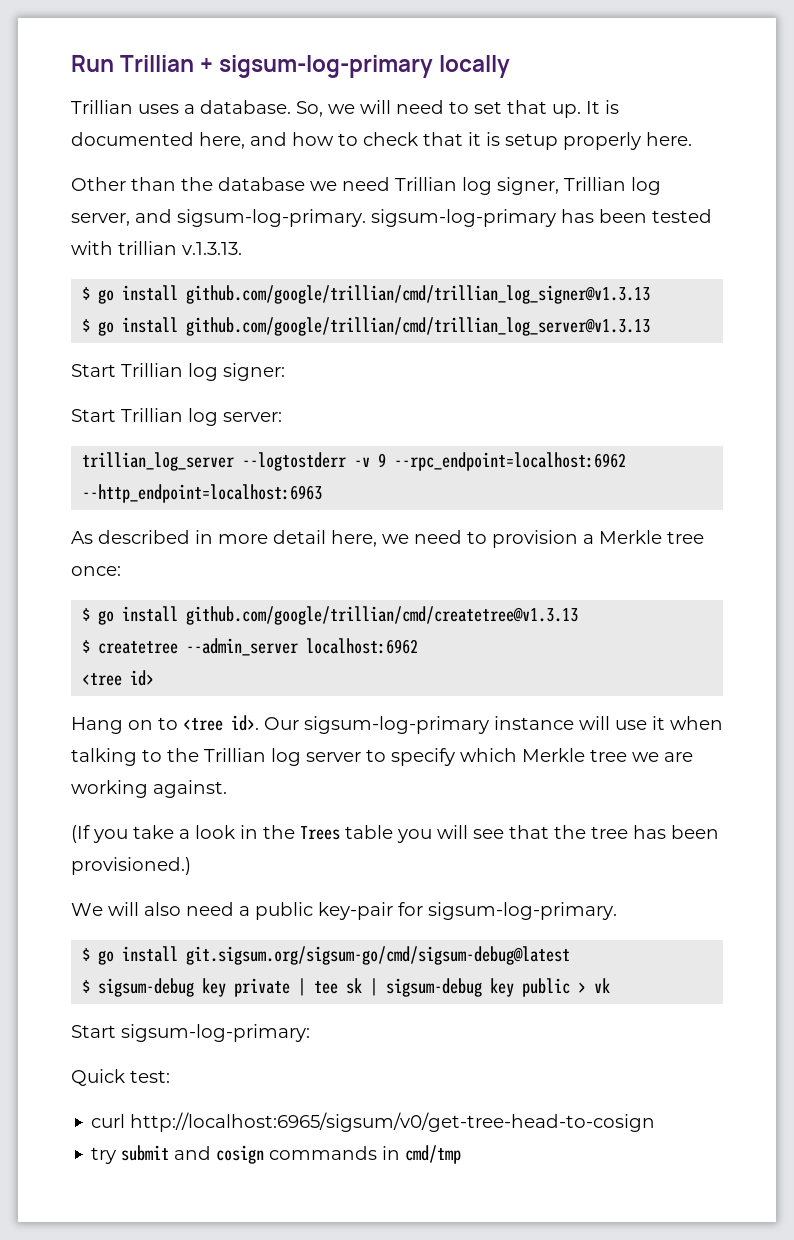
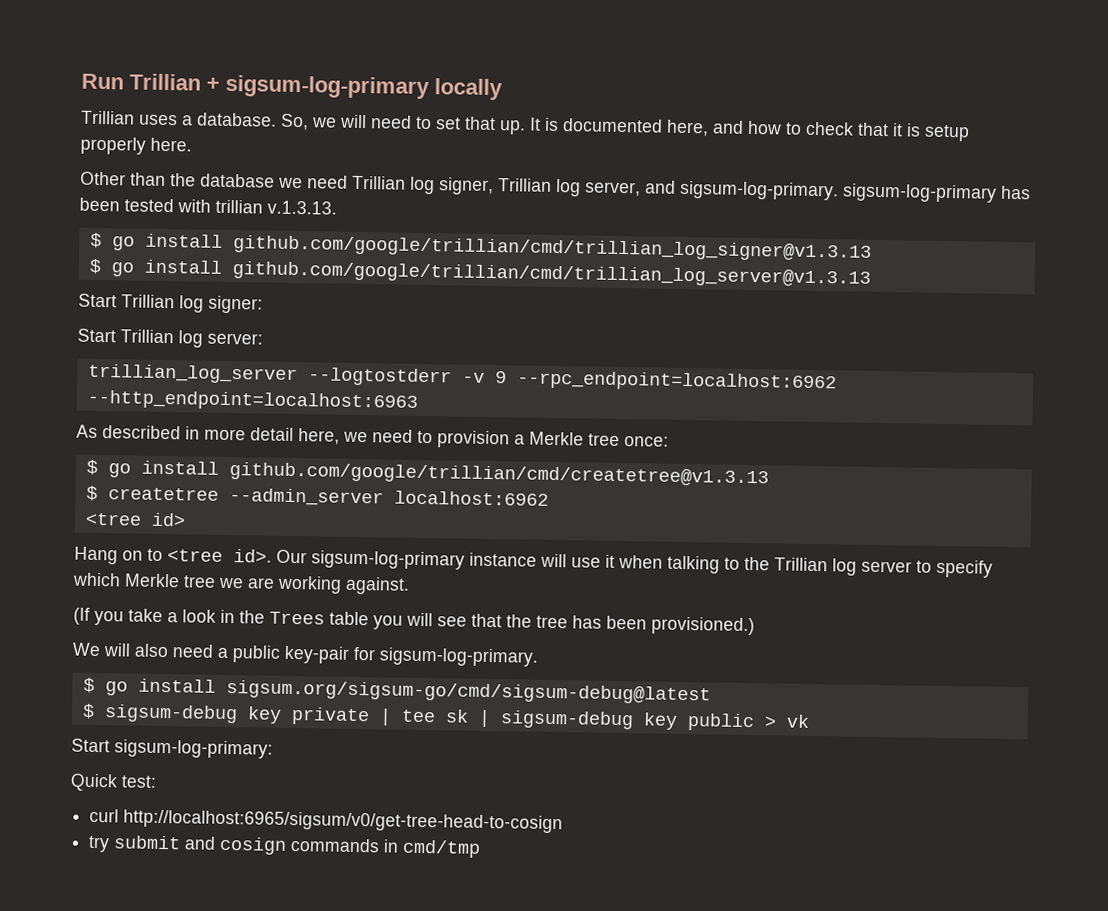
[186,946,571,965] git.sigsum.org/sigsum-go/cmd/sigsum-debug@latest -> [225,679,711,705] sigsum.org/sigsum-go/cmd/sigsum-debug@latest

